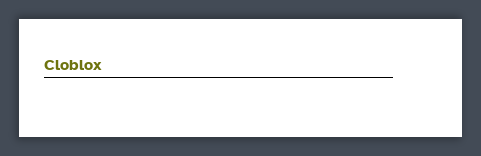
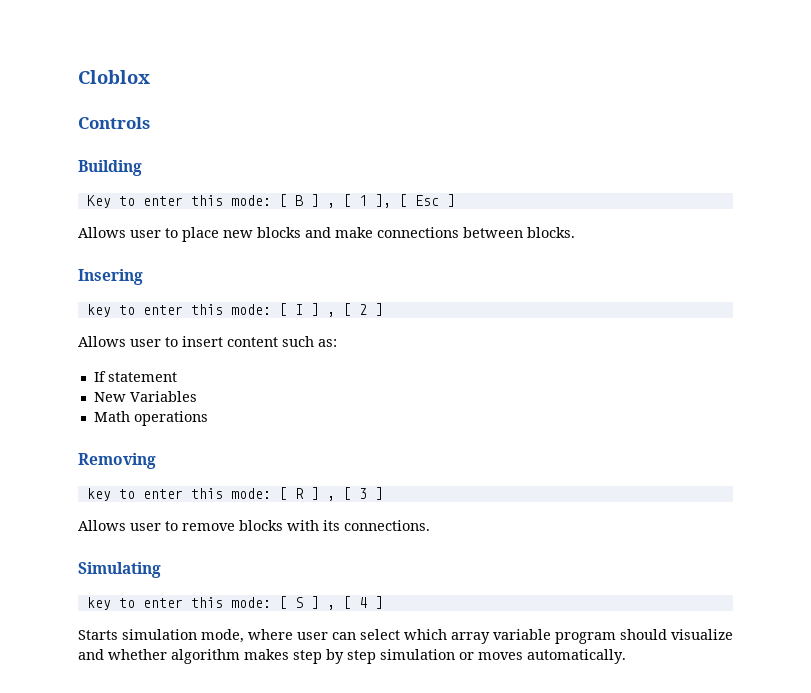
(102, 65) none -> [78,117,150,129] [78,160,142,176] [86,194,455,208] [78,227,575,242] [78,269,143,285] [86,303,383,317] [78,336,337,347] [93,371,177,382] [93,391,197,402] [93,411,208,426] [78,453,156,469] [86,487,383,501] [78,520,430,531] [78,562,161,578] [86,596,383,610] [78,629,733,644] [78,649,626,664] // Controls // Building // Key to enter this mode: [ B ] , [ 1 ], [ Esc ] // Allows user to place new blocks and make connections between blocks. // Insering // key to enter this mode: [ I ] , [ 2 ] // Allows user to insert content such as: // If statement // New Variables // Math operations // Removing // key to enter this mode: [ R ] , [ 3 ] // Allows user to remove blocks with its connections. // Simulating // key to enter this mode: [ S ] , [ 4 ] // Starts simulation mode, where user can select which array variable program should visualize and whether algorithm makes step by step simulation or moves automatically.

